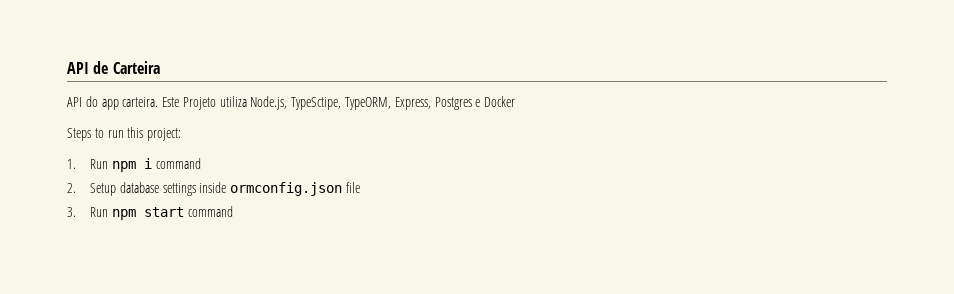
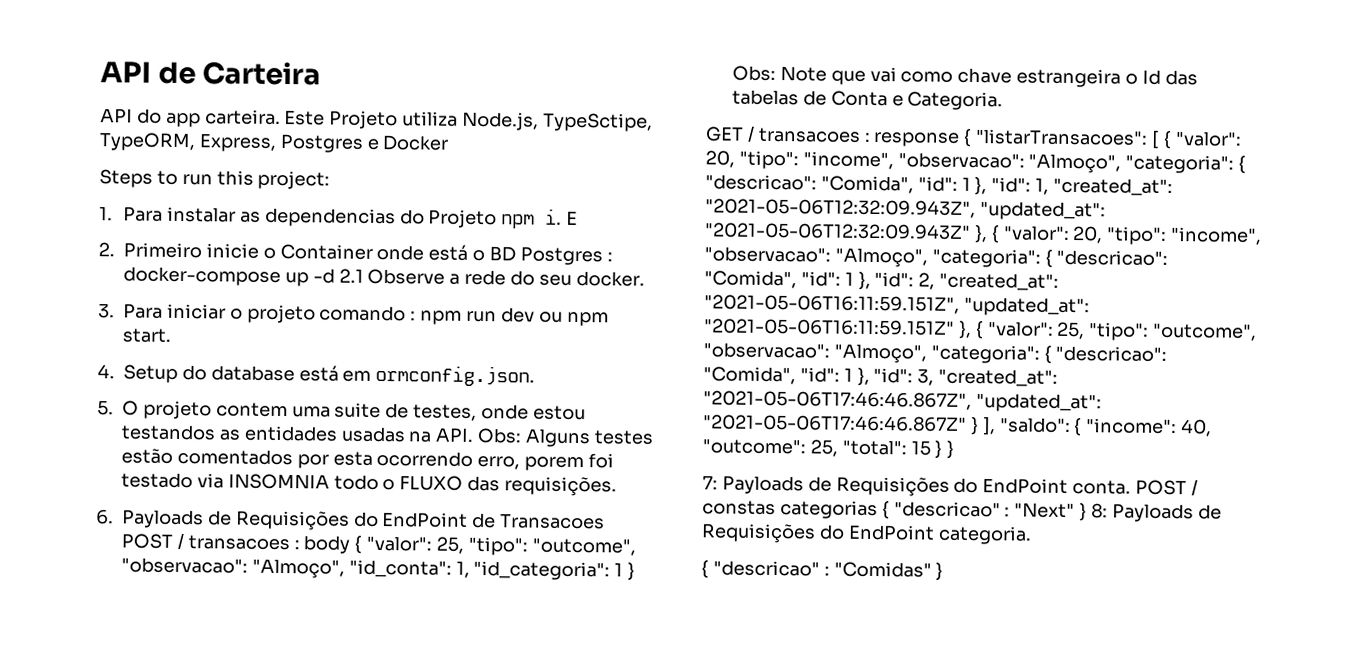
[90,158,201,172] [67,182,360,196] [67,206,233,220] Run npm i command // 2. Setup database settings inside ormconfig.json file // 3. Run npm start command -> [123,206,579,229] [98,242,613,266] [123,266,645,287] [98,303,609,327] [122,328,172,343] [97,364,536,387] [97,400,586,421] [121,424,654,448] [121,448,615,472] [121,472,618,497] [96,509,606,531] [121,532,636,556] [121,557,636,581] [732,65,1198,88] [732,89,1004,111] [705,125,1242,149] [705,150,1247,174] [705,174,1174,197] [705,198,1106,221] [704,222,1263,245] [704,246,1169,268] [704,270,1060,291] [704,294,1090,317] [704,318,1258,341] [703,342,1168,364] [703,366,1059,387] [703,390,1102,413] [703,414,1213,437] [702,438,955,459] [702,475,1198,497] [702,500,1222,523] [701,523,1032,545] [701,560,944,581] Para instalar as dependencias do Projeto npm i. E // 2. Primeiro inicie o Container onde está o BD Postgres : docker-compose up -d 2.1 Observe a rede do seu docker. // 3. Para iniciar o projeto comando : npm run dev ou npm start. // 4. Setup do database está em ormconfig.json. // 5. O projeto contem uma suite de testes, onde estou testandos as entidades usadas na API. Obs: Alguns testes estão comentados por esta ocorrendo erro, porem foi testado via INSOMNIA todo o FLUXO das requisições. // 6. Payloads de Requisições do EndPoint de Transacoes POST / transacoes : body { "valor": 25, "tipo": "outcome", "observacao": "Almoço", "id_conta": 1, "id_categoria": 1 } Obs: Note que vai como chave estrangeira o Id das tabelas de Conta e Categoria. // GET / transacoes : response { "listarTransacoes": [ { "valor": 20, "tipo": "income", "observacao": "Almoço", "categoria": { "descricao": "Comida", "id": 1 }, "id": 1, "created_at": "2021-05-06T12:32:09.943Z", "updated_at": "2021-05-06T12:32:09.943Z" }, { "valor": 20, "tipo": "income", "observacao": "Almoço", "categoria": { "descricao": "Comida", "id": 1 }, "id": 2, "created_at": "2021-05-06T16:11:59.151Z", "updated_at": "2021-05-06T16:11:59.151Z" }, { "valor": 25, "tipo": "outcome", "observacao": "Almoço", "categoria": { "descricao": "Comida", "id": 1 }, "id": 3, "created_at": "2021-05-06T17:46:46.867Z", "updated_at": "2021-05-06T17:46:46.867Z" } ], "saldo": { "income": 40, "outcome": 25, "total": 15 } } // 7: Payloads de Requisições do EndPoint conta. POST / constas categorias { "descricao" : "Next" } 8: Payloads de Requisições do EndPoint categoria. // { "descricao" : "Comidas" }

